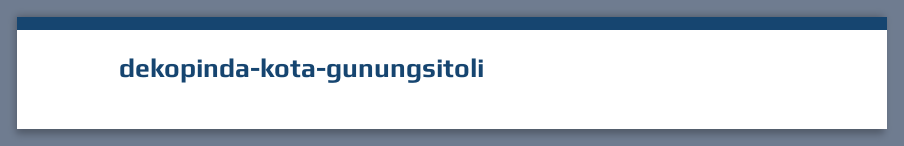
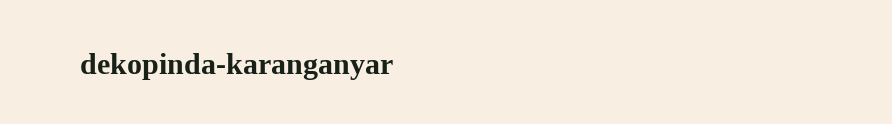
[119,58,484,83] dekopinda-kota-gunungsitoli -> [80,53,393,80] dekopinda-karanganyar

